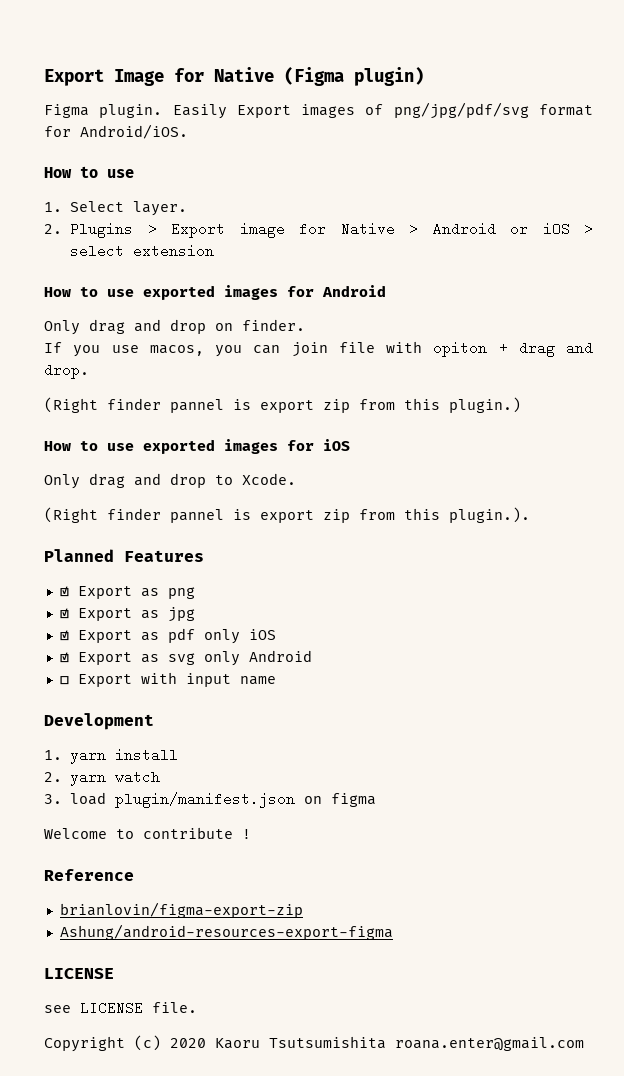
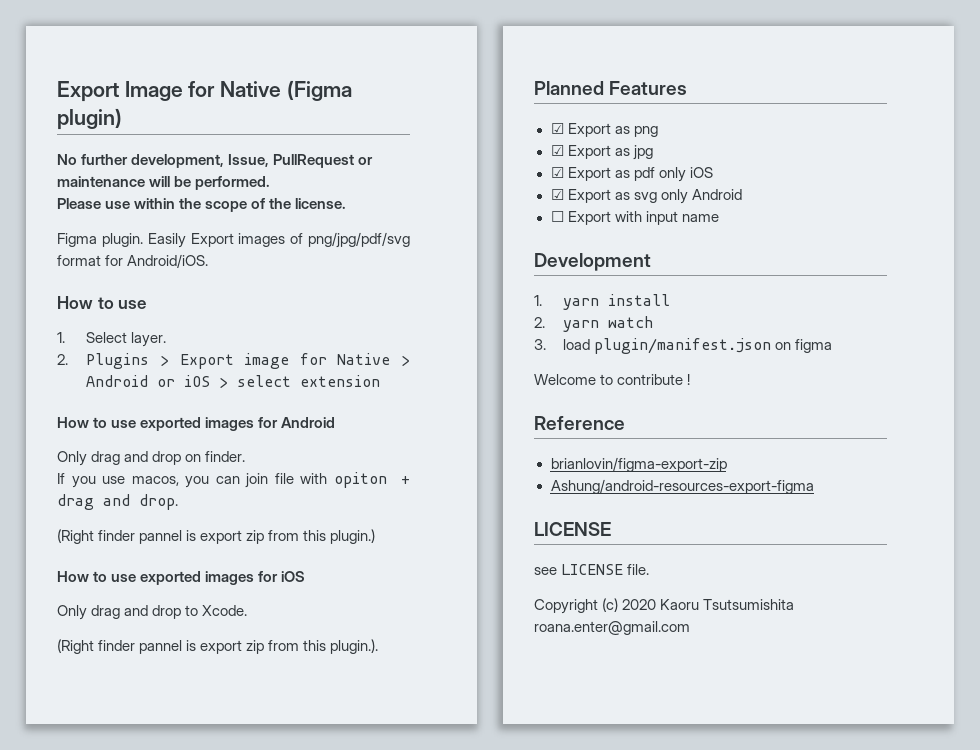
(424, 76) none -> [57,154,374,168] [57,176,271,190] [57,198,347,212] // No further development, Issue, PullRequest or maintenance will be performed. // Please use within the scope of the license.

